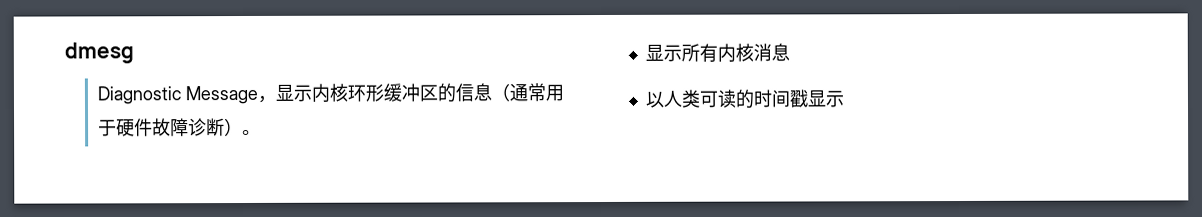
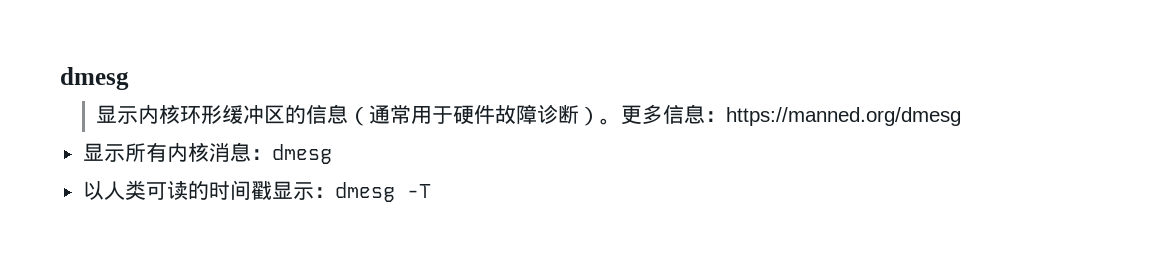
[64,42,134,64] [96,85,276,105] dmesg // Diagnostic Message， -> [60,67,129,90] dmesg //
(261, 132) none -> [621,104,962,126] 更多信息：https://manned.org/dmesg
(790, 52) none -> [250,144,332,164] ：dmesg
(844, 99) none -> [313,182,431,202] ：dmesg -T

